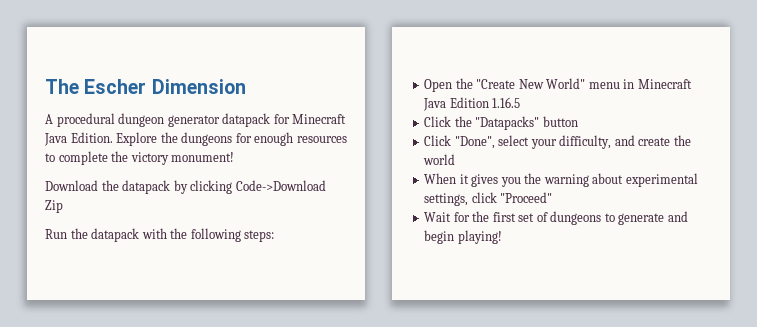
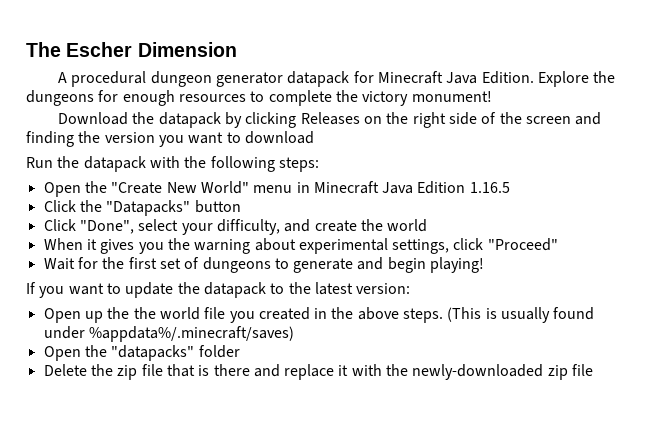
[235,180,326,191] [45,200,63,213] Code->Download Zip -> [300,112,602,128] [26,131,314,147] Releases on the right side of the screen and finding the version you want to download
(502, 237) none -> [26,282,411,298] [43,307,595,323] [43,326,294,342] [43,345,240,361] [43,364,594,380] // If you want to update the datapack to the latest version: // Open up the the world file you created in the above steps. (This is usually found under %appdata%/.minecraft/saves) // Open the "datapacks" folder // Delete the zip file that is there and replace it with the newly-downloaded zip file

